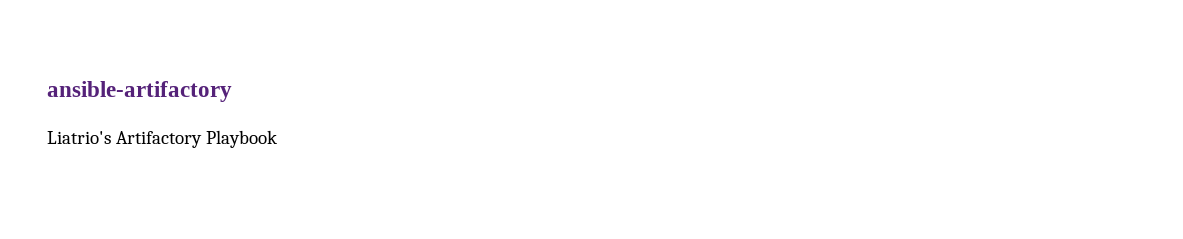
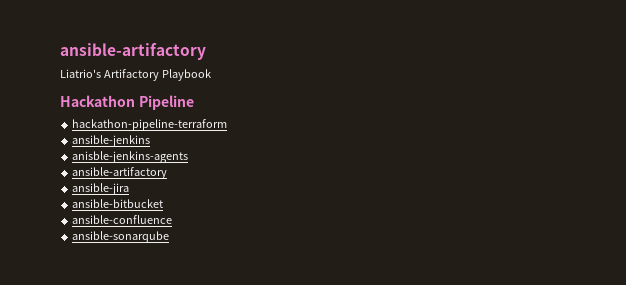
(279, 139) none -> [60,95,194,110] [72,119,228,131] [72,135,151,147] [72,151,189,163] [72,167,168,179] [72,183,130,195] [72,199,164,208] [72,215,173,224] [72,231,170,243] // Hackathon Pipeline // hackathon-pipeline-terraform // ansible-jenkins // anisble-jenkins-agents // ansible-artifactory // ansible-jira // ansible-bitbucket // ansible-confluence // ansible-sonarqube

